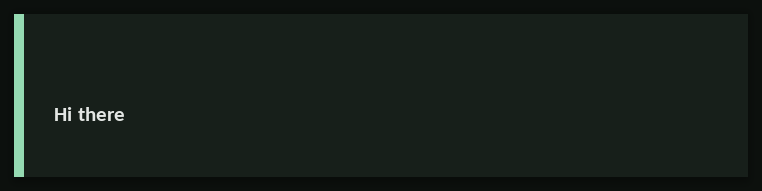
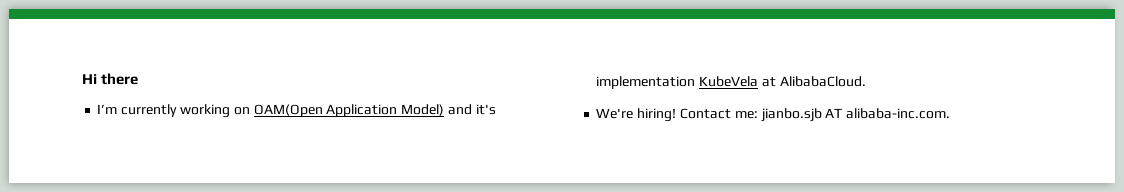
(125, 114) none -> [97,104,496,118] [596,76,866,89] [596,108,951,122] // I’m currently working on OAM(Open Application Model) and it's implementation KubeVela at AlibabaCloud. // We're hiring! Contact me: jianbo.sjb AT alibaba-inc.com.

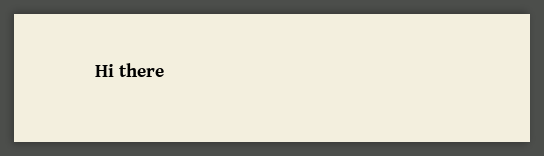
[97,104,496,118] [596,76,866,89] [596,108,951,122] // I’m currently working on OAM(Open Application Model) and it's implementation KubeVela at AlibabaCloud. // We're hiring! Contact me: jianbo.sjb AT alibaba-inc.com. -> (164, 70) none

